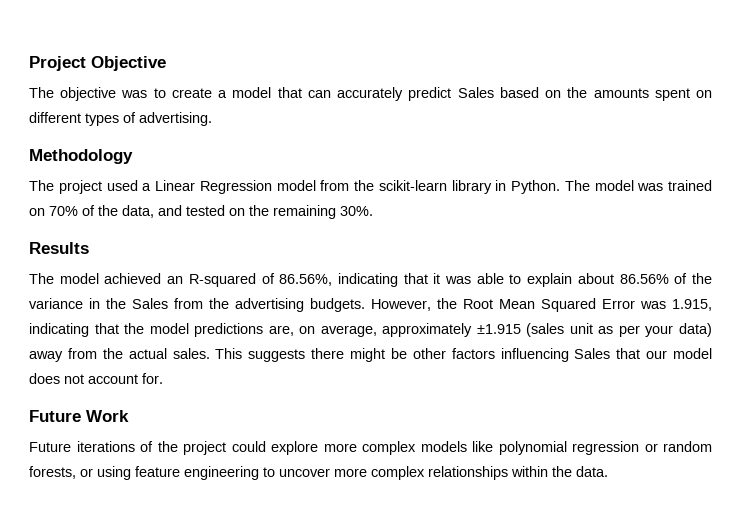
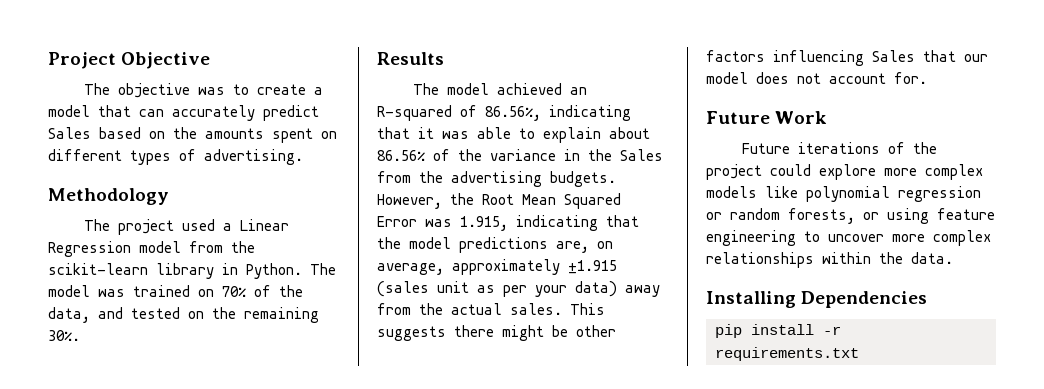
(608, 471) none -> [706,291,928,308] [715,324,841,338] [715,347,859,361] // Installing Dependencies // pip install -r requirements.txt

